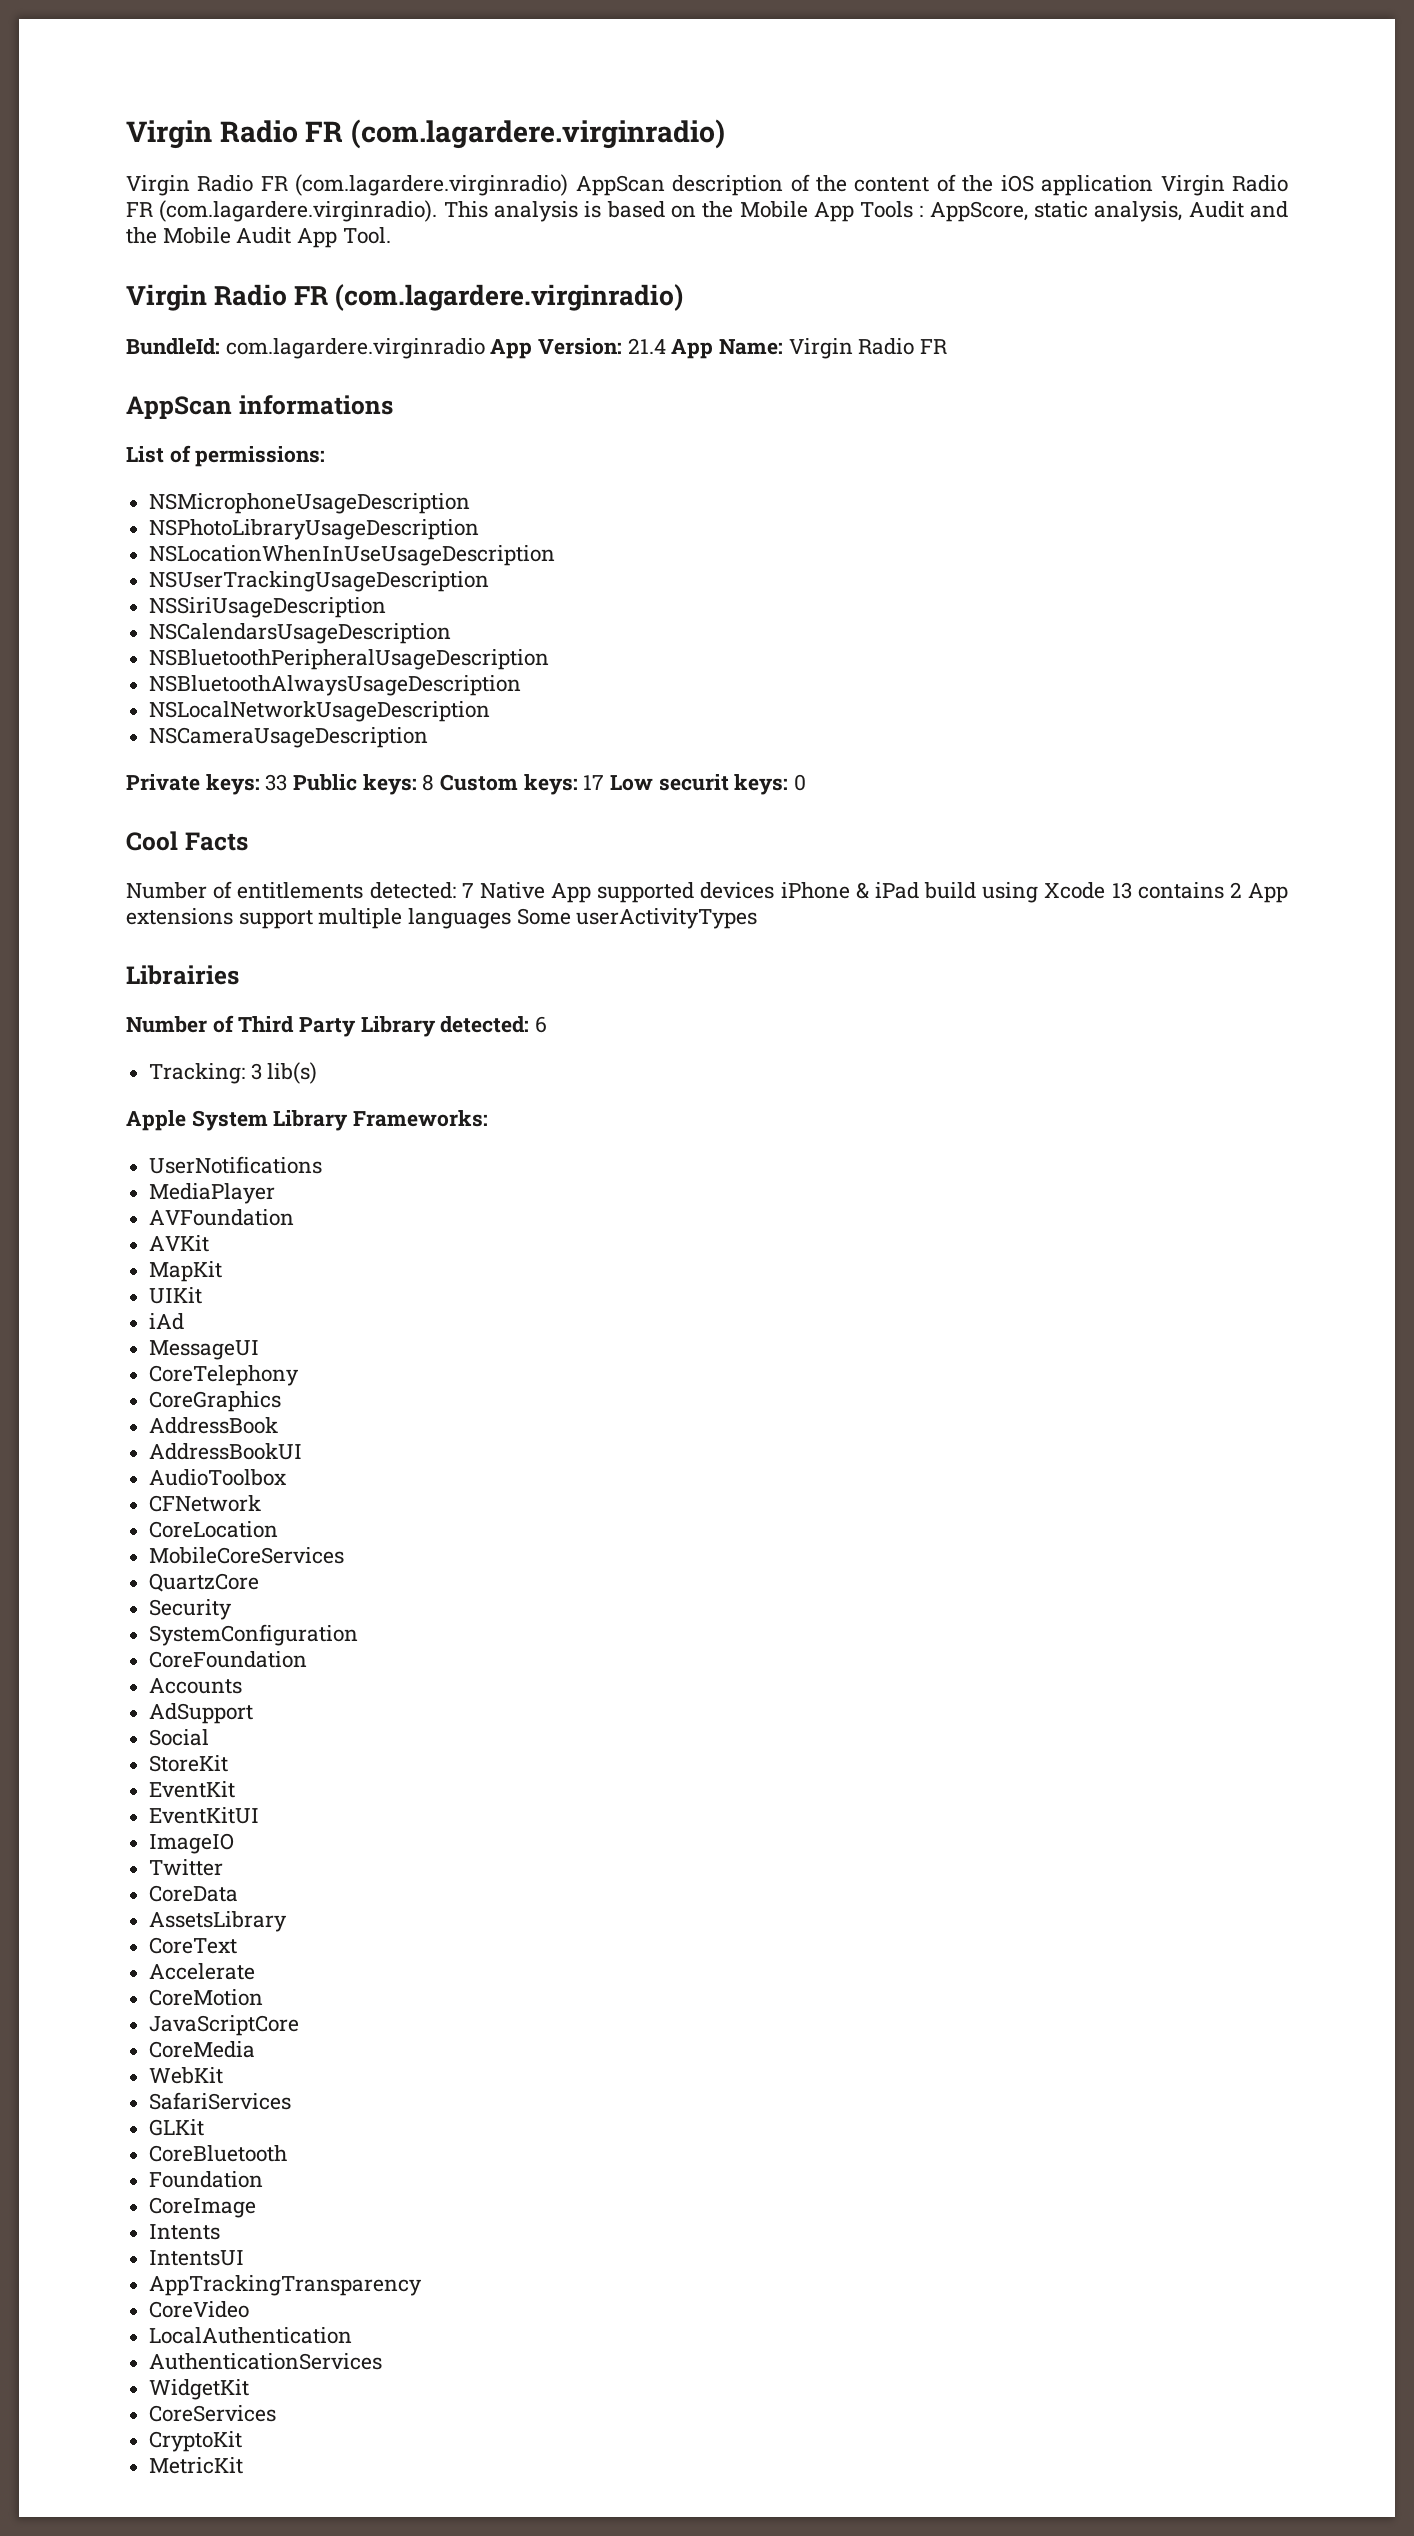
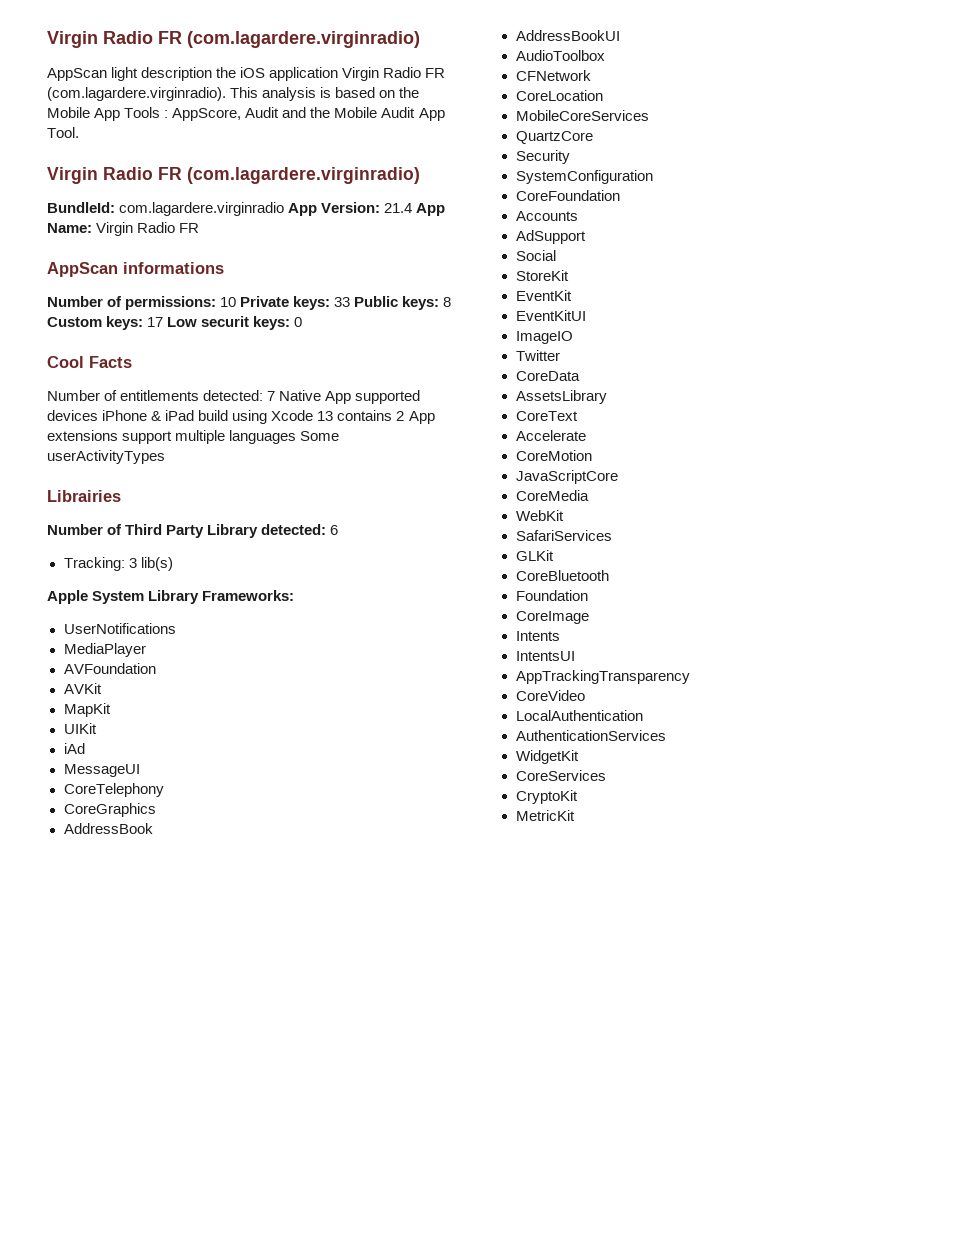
[126,119,726,149] [126,174,956,196] Virgin Radio FR (com.lagardere.virginradio) // Virgin Radio FR (com.lagardere.virginradio) AppScan description of the content of -> [47,31,420,48] [47,67,213,81] Virgin Radio FR (com.lagardere.virginradio) // AppScan light description
[1034,201,1183,222] static analysis, -> (242, 114) none
[126,446,164,463] List -> [47,296,103,307] Number
[149,493,471,514] [149,519,480,540] [149,545,556,566] [149,571,490,592] [149,597,387,618] [149,623,452,644] [149,649,550,670] [149,675,522,696] [149,701,491,722] [149,727,429,748] // NSMicrophoneUsageDescription // NSPhotoLibraryUsageDescription // NSLocationWhenInUseUsageDescription // NSUserTrackingUsageDescription // NSSiriUsageDescription // NSCalendarsUsageDescription // NSBluetoothPeripheralUsageDescription // NSBluetoothAlwaysUsageDescription // NSLocalNetworkUsageDescription // NSCameraUsageDescription // -> [220,297,237,307] 10

